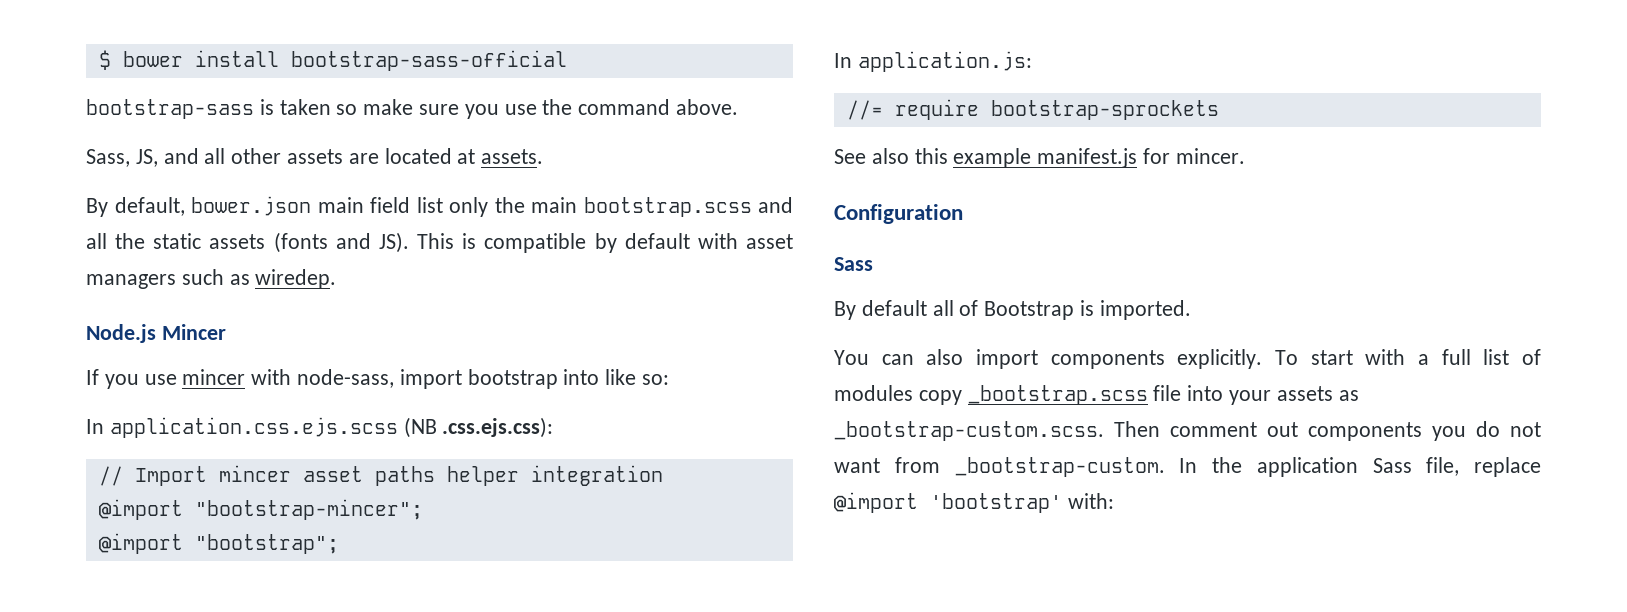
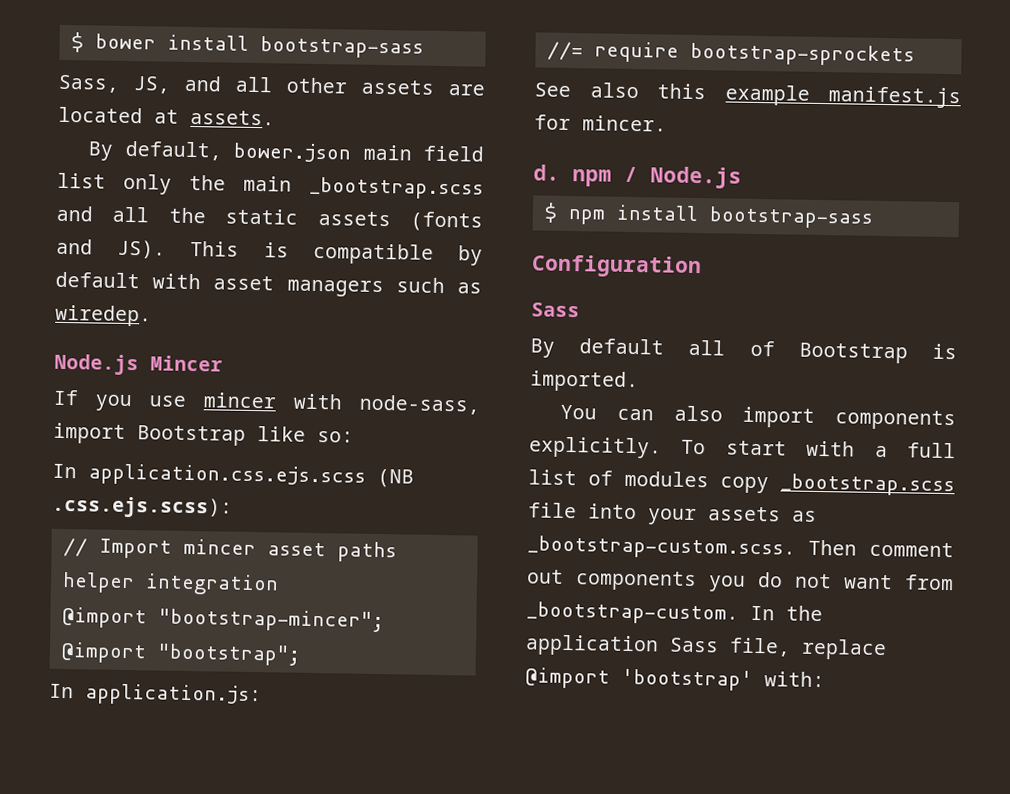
[290,50,567,71] [86,99,739,119] bootstrap-sass-official // bootstrap-sass is taken so make sure you use the command above. -> [259,36,424,59] bootstrap-sass
[583,197,752,217] bootstrap.scss -> [309,176,484,200] _bootstrap.scss
[467,369,600,389] bootstrap into -> [137,425,246,446] Bootstrap
[442,417,554,438] .css.ejs.css): -> [52,495,233,519] .css.ejs.scss):
(1245, 156) none -> [533,164,742,189] [543,202,874,229] // d. npm / Node.js // $ npm install bootstrap-sass

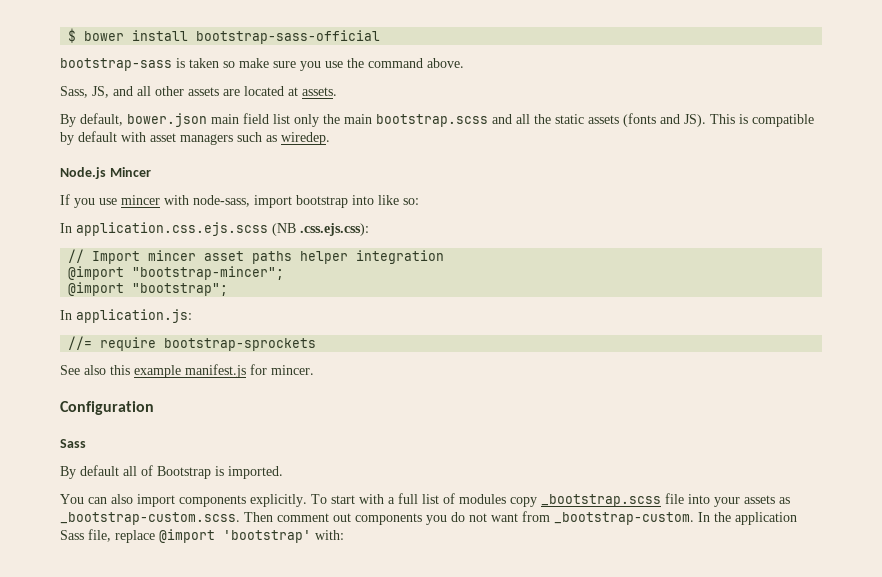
[259,36,424,59] bootstrap-sass -> [196,30,381,44] [60,58,464,71] bootstrap-sass-official // bootstrap-sass is taken so make sure you use the command above.
[309,176,484,200] _bootstrap.scss -> [376,114,488,127] bootstrap.scss
[137,425,246,446] Bootstrap -> [296,195,374,208] bootstrap into
[52,495,233,519] .css.ejs.scss): -> [300,223,369,236] .css.ejs.css):
[533,164,742,189] [543,202,874,229] // d. npm / Node.js // $ npm install bootstrap-sass -> (314, 370) none

